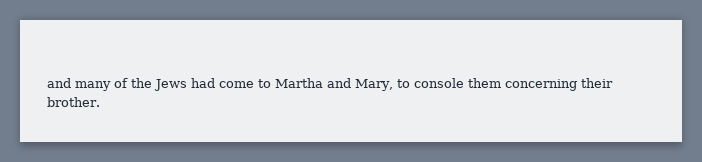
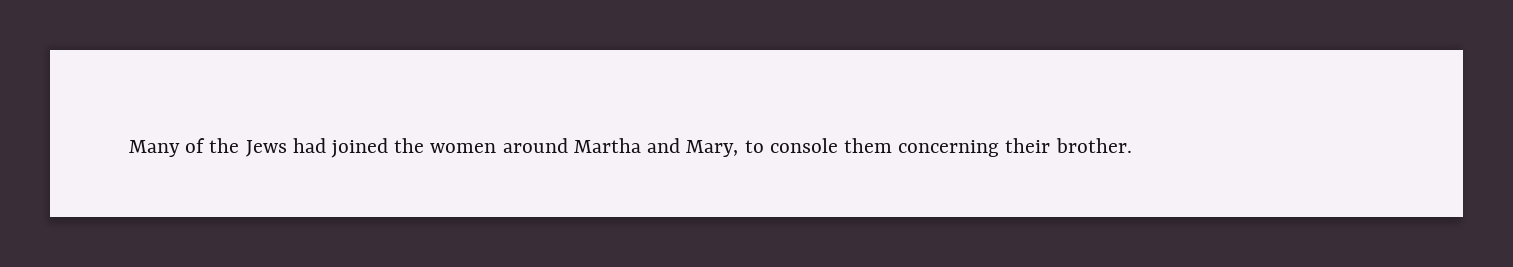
[47,78,111,91] and many -> [129,140,180,157] Many
[219,79,271,88] come to -> [331,138,568,158] joined the women around

